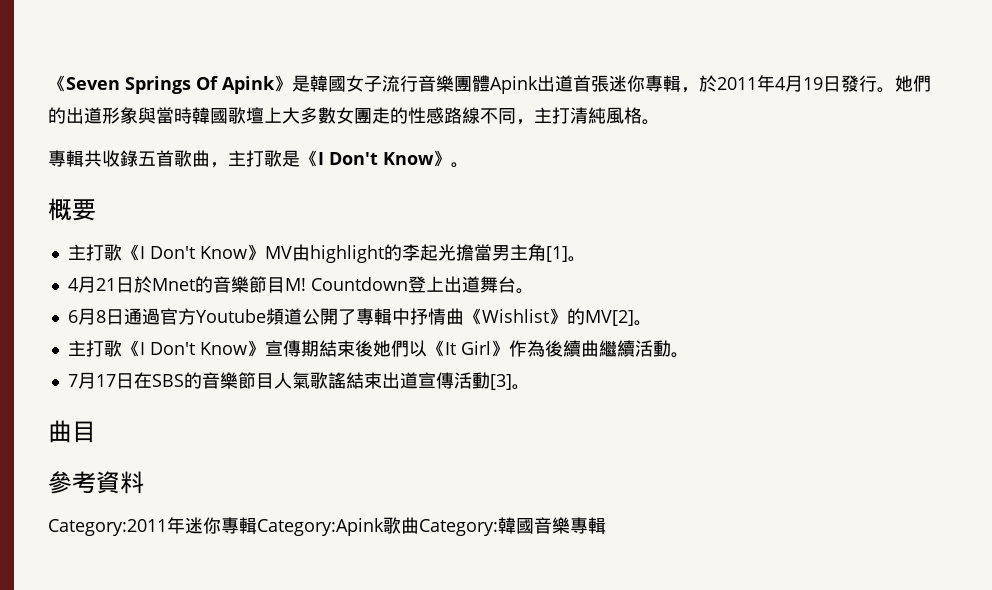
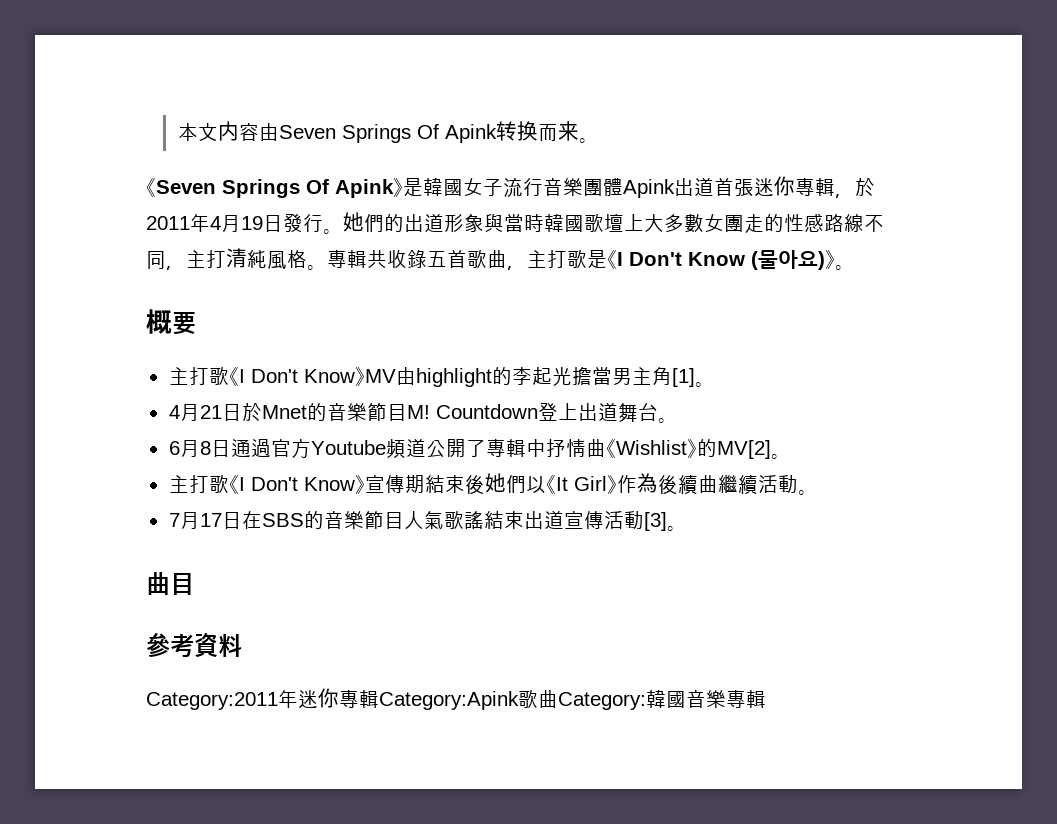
(48, 83) none -> [177,121,599,143] 本文内容由Seven Springs Of Apink转换而来。 //
(660, 122) // -> (327, 267) none
(434, 158) none -> [751,250,825,270] (물아요)

